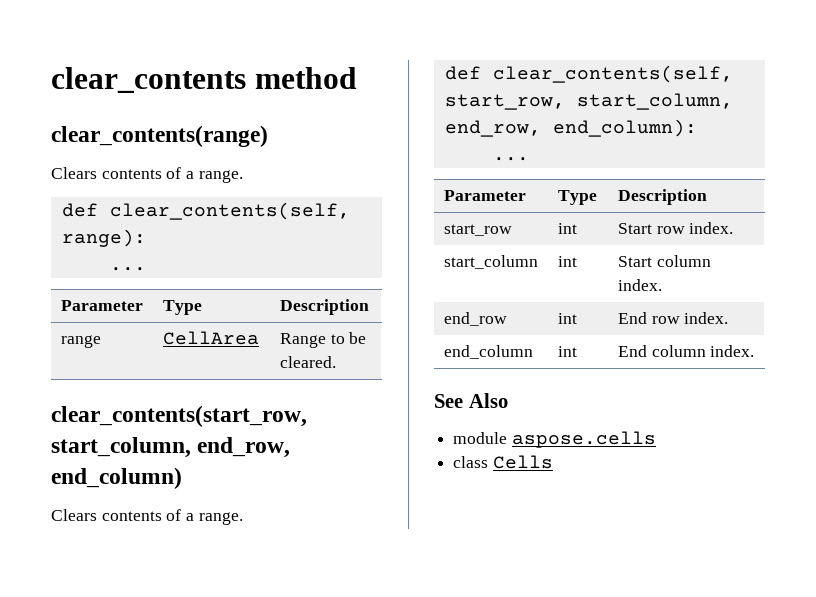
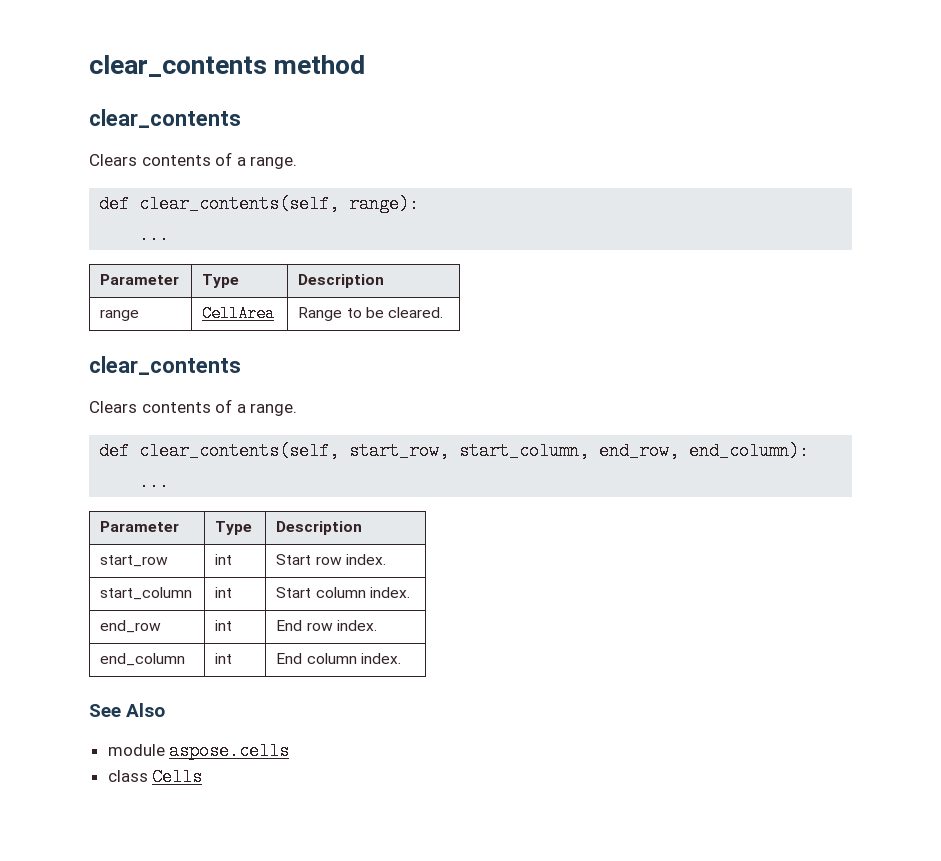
[51,125,268,147] clear_contents(range) -> [89,109,241,128] clear_contents
[51,405,307,427] [51,437,291,458] [51,467,182,489] clear_contents(start_row, start_column, end_row, end_column) -> [89,356,241,375] clear_contents

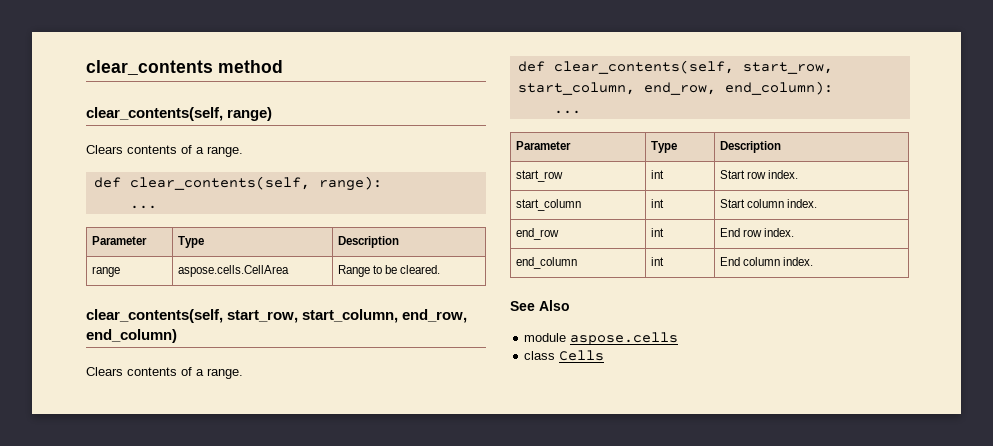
[89,109,241,128] clear_contents -> [86,107,273,121] clear_contents(self, range)
[202,305,276,322] CellArea -> [178,265,290,277] aspose.cells.CellArea
[89,356,241,375] clear_contents -> [86,309,468,323] [86,329,177,343] clear_contents(self, start_row, start_column, end_row, end_column)

